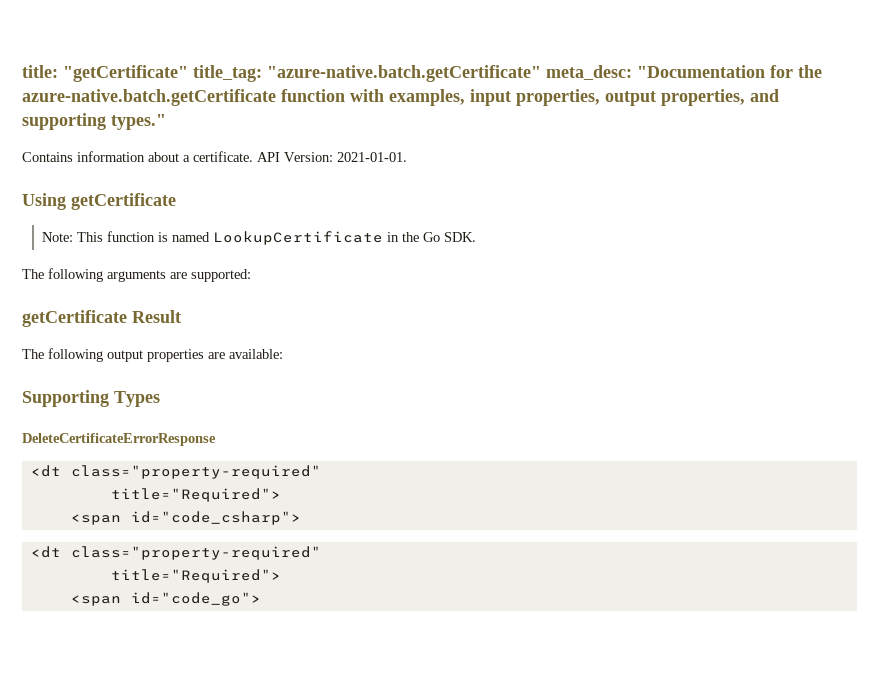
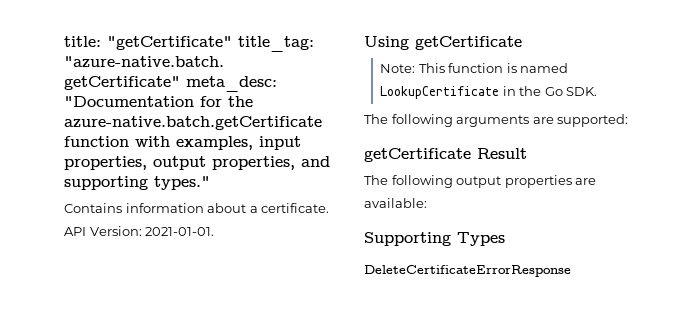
[30,465,321,479] [110,488,281,502] [70,511,301,525] [30,546,321,560] [110,569,281,583] [70,592,261,606] // <dt class="property-required" // title="Required"> // <span id="code_csharp"> // <dt class="property-required" // title="Required"> // <span id="code_go"> -> (571, 271) none

